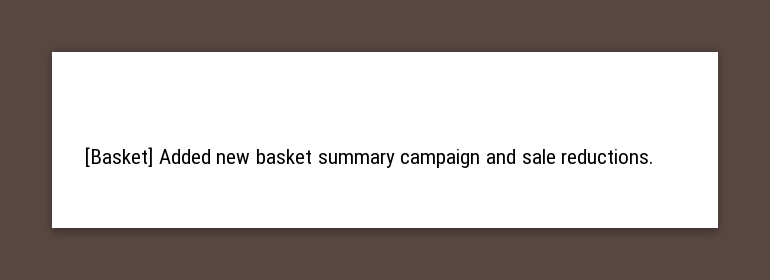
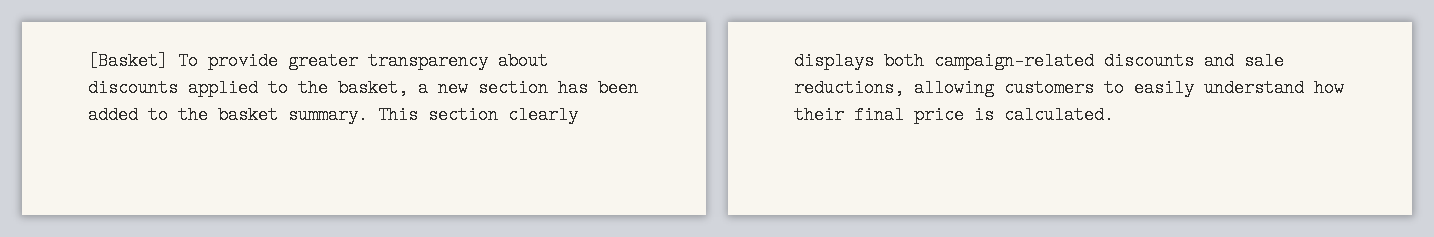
[158,149,655,168] Added new basket summary campaign and sale reductions. -> [178,52,548,70] [88,79,638,97] [88,106,578,124] [794,52,1284,70] [794,79,1344,97] [794,106,1114,124] To provide greater transparency about discounts applied to the basket, a new section has been added to the basket summary. This section clearly displays both campaign-related discounts and sale reductions, allowing customers to easily understand how their final price is calculated.

